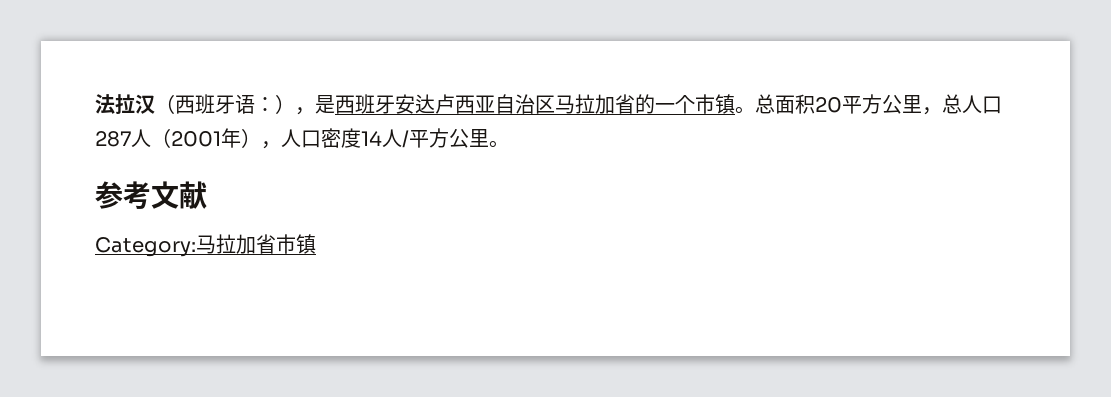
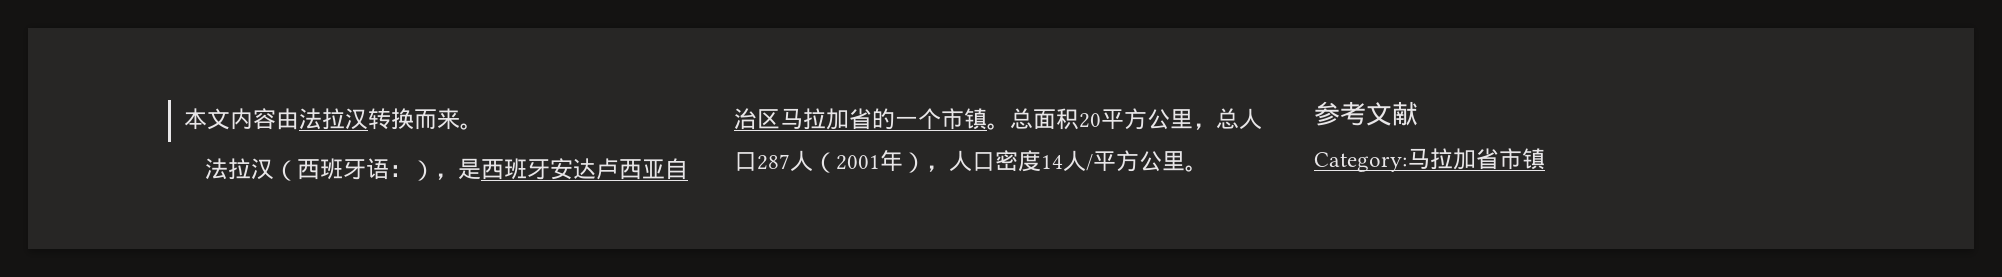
(95, 104) none -> [183,108,483,130] 本文内容由法拉汉转换而来。 //

